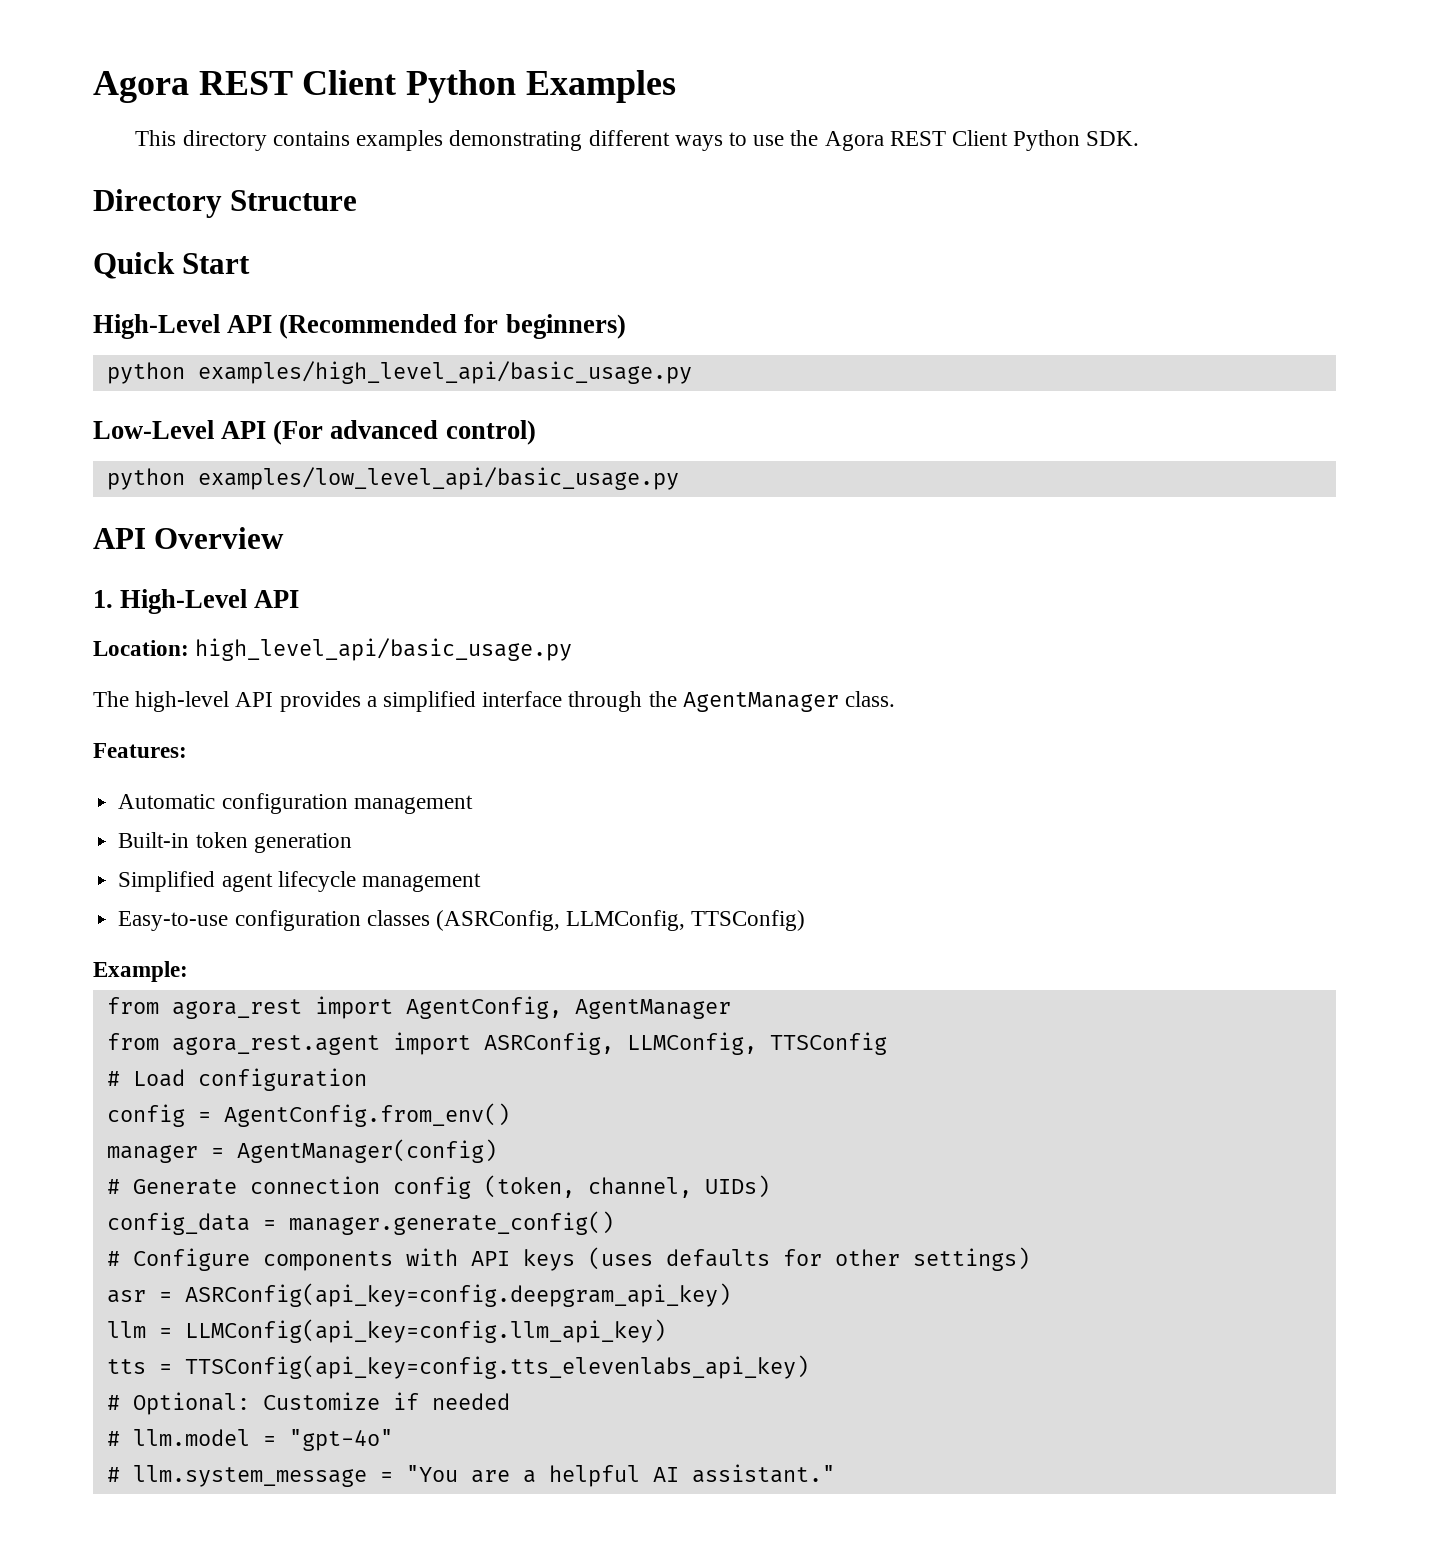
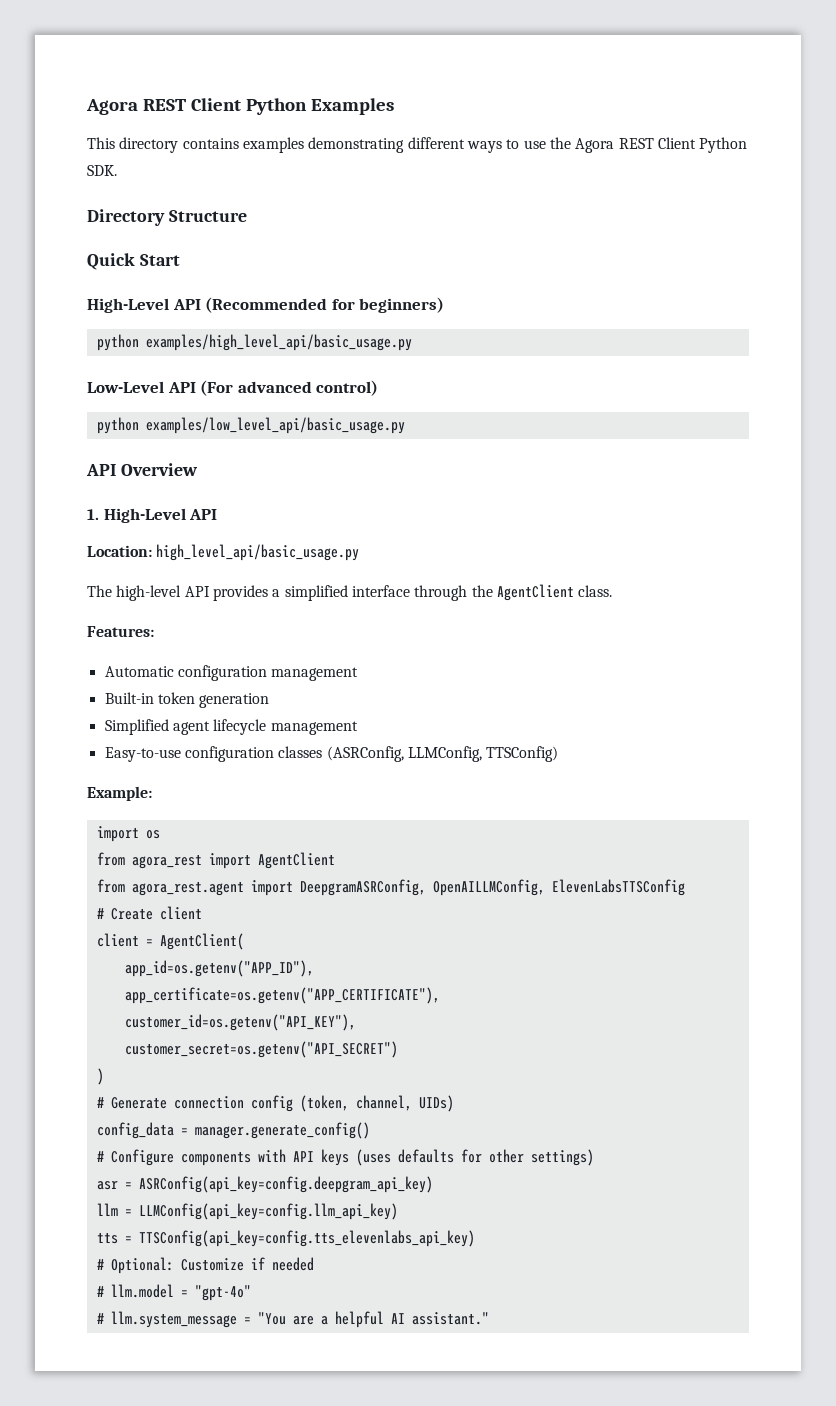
[682,692,839,712] AgentManager -> [496,584,574,601] AgentClient
(188, 971) none -> [96,826,160,842] // import os
[405,996,731,1019] AgentConfig, AgentManager -> [257,852,335,869] AgentClient
[483,1032,887,1055] [106,1068,367,1091] [106,1103,510,1127] [106,1139,497,1163] ASRConfig, LLMConfig, TTSConfig // # Load configuration // config = AgentConfig.from_env() // manager = AgentManager(config) -> [299,879,685,896] [96,906,202,920] [96,933,244,950] [124,960,314,977] [124,987,440,1004] [124,1014,356,1031] [124,1041,398,1058] [96,1068,104,1085] DeepgramASRConfig, OpenAILLMConfig, ElevenLabsTTSConfig // # Create client // client = AgentClient( // app_id=os.getenv("APP_ID"), // app_certificate=os.getenv("APP_CERTIFICATE"), // customer_id=os.getenv("API_KEY"), // customer_secret=os.getenv("API_SECRET") // )

